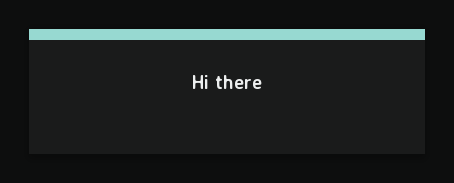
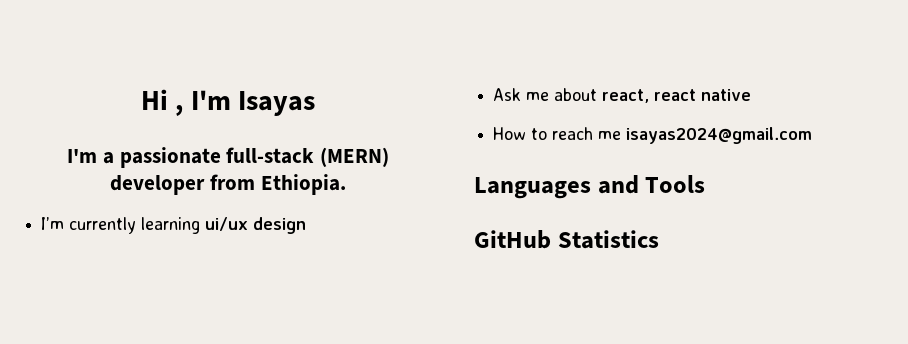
[215,75,262,89] there -> [175,90,316,116] [67,147,389,168] [110,174,346,195] [41,217,307,234] [493,88,752,103] [493,127,813,144] [474,175,706,199] [474,230,659,249] , I'm Isayas // I'm a passionate full-stack (MERN) developer from Ethiopia. // I’m currently learning ui/ux design // Ask me about react, react native // How to reach me isayas2024@gmail.com // Languages and Tools // GitHub Statistics

